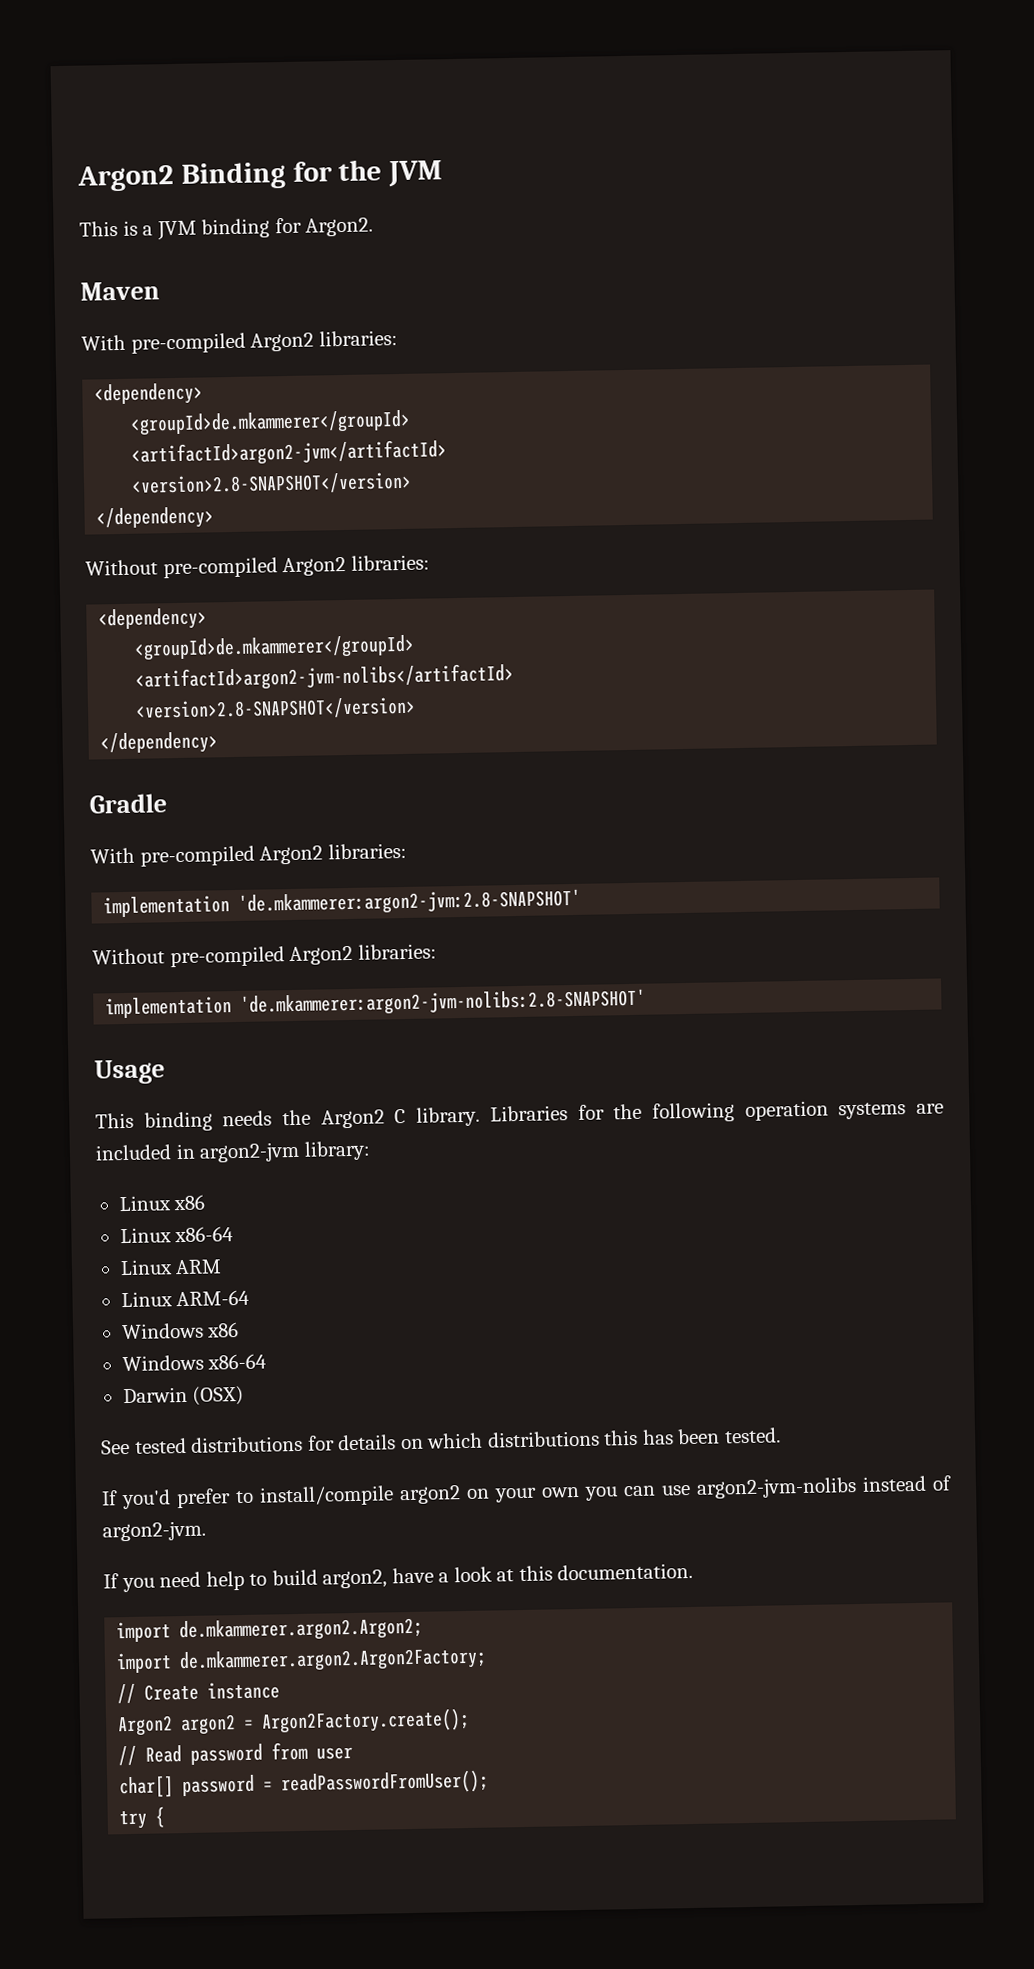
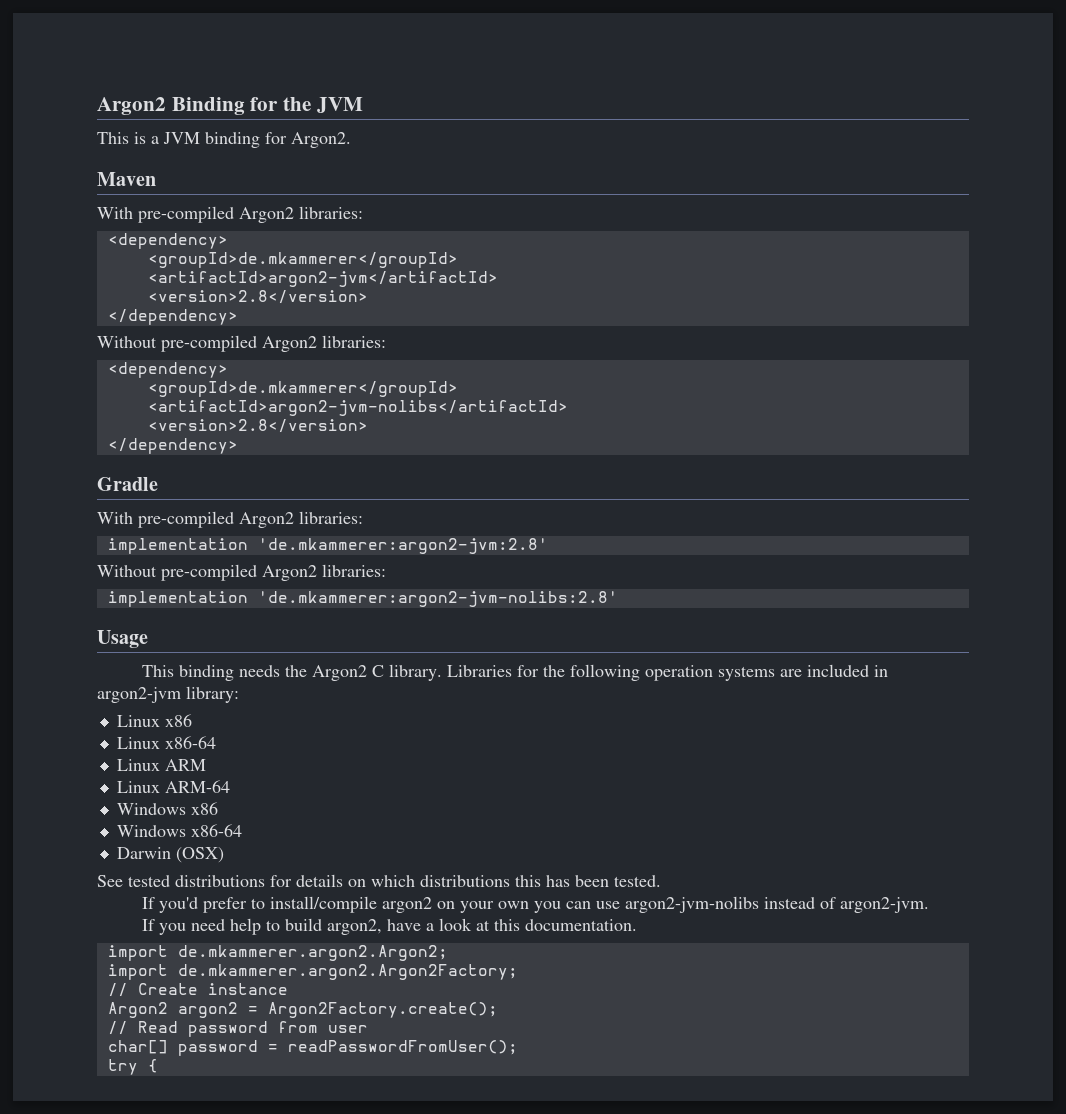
[131,471,413,496] <version>2.8-SNAPSHOT</version> -> [147,290,368,304] <version>2.8</version>
[135,696,417,721] <version>2.8-SNAPSHOT</version> -> [147,419,368,433] <version>2.8</version>
[238,888,582,916] 'de.mkammerer:argon2-jvm:2.8-SNAPSHOT' -> [257,538,548,554] 'de.mkammerer:argon2-jvm:2.8'
[240,988,647,1017] 'de.mkammerer:argon2-jvm-nolibs:2.8-SNAPSHOT' -> [257,591,618,607] 'de.mkammerer:argon2-jvm-nolibs:2.8'

